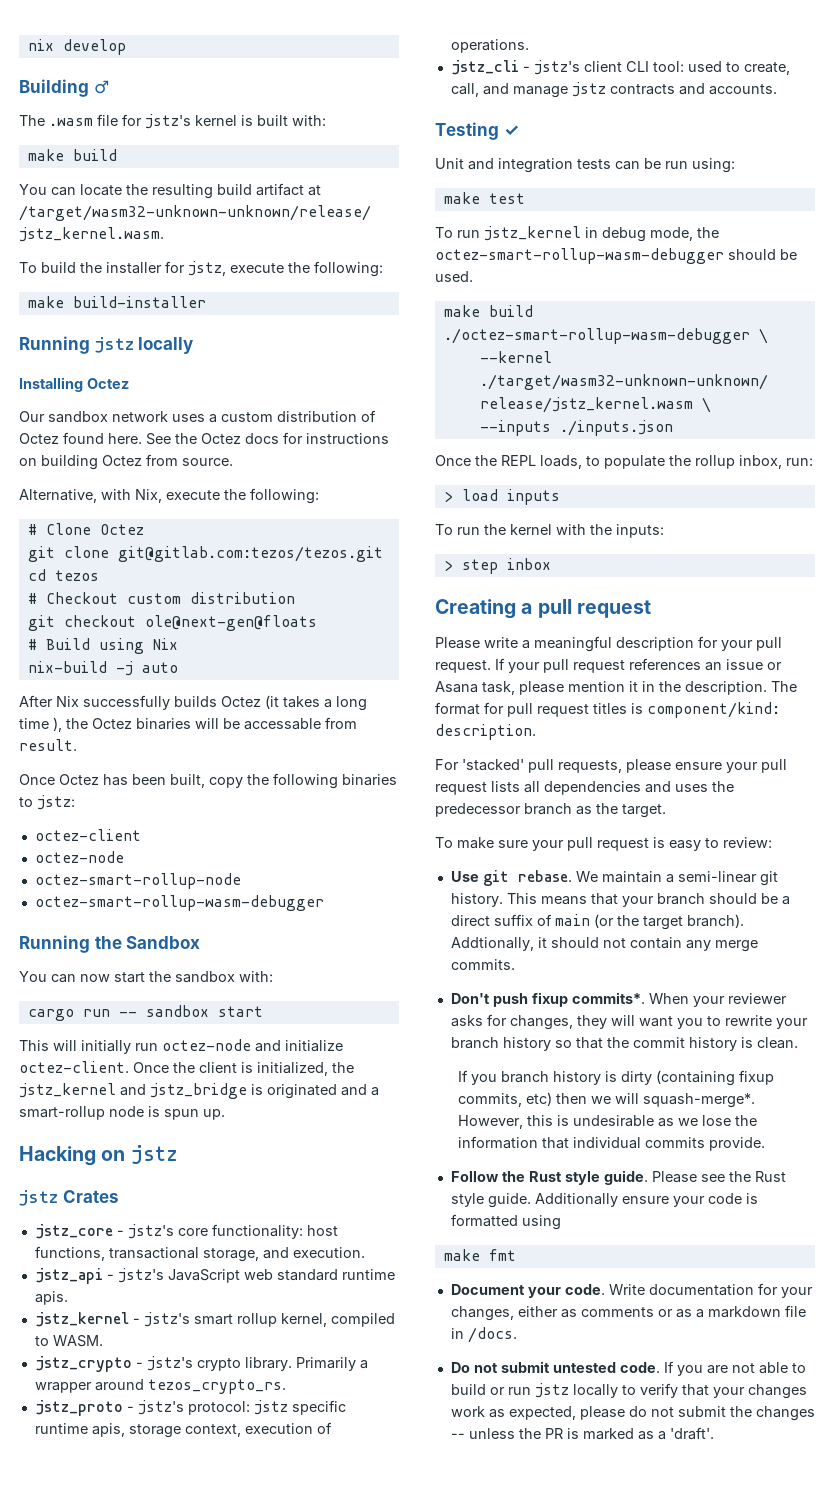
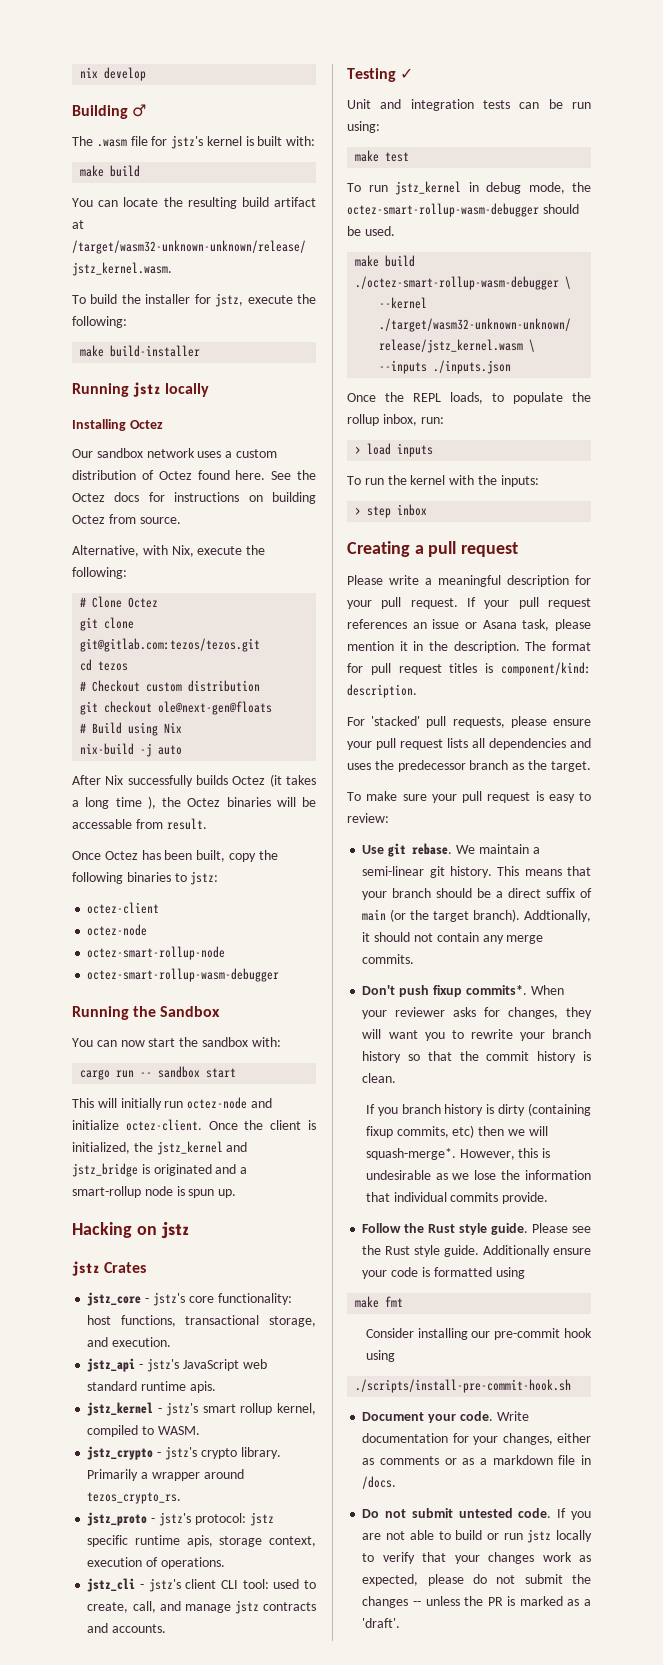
(516, 1255) none -> [365,1328,592,1340] [365,1350,395,1362] [355,1379,572,1393] // Consider installing our pre-commit hook using // ./scripts/install-pre-commit-hook.sh

